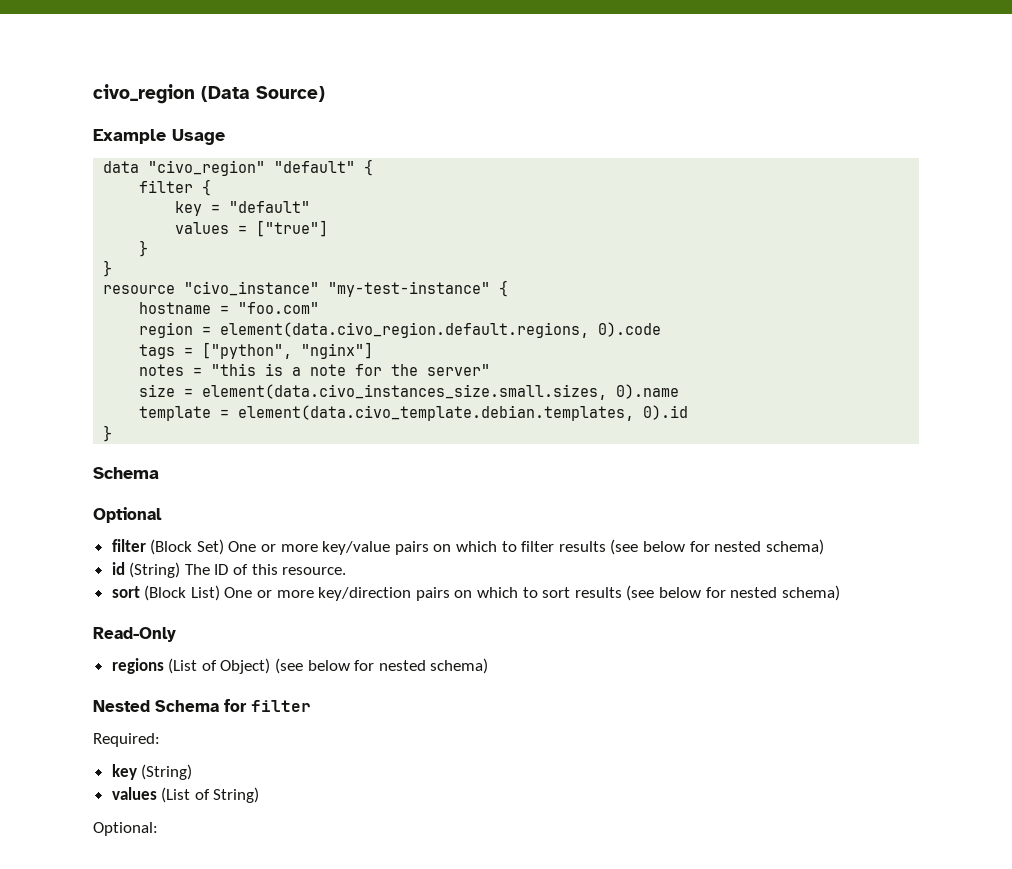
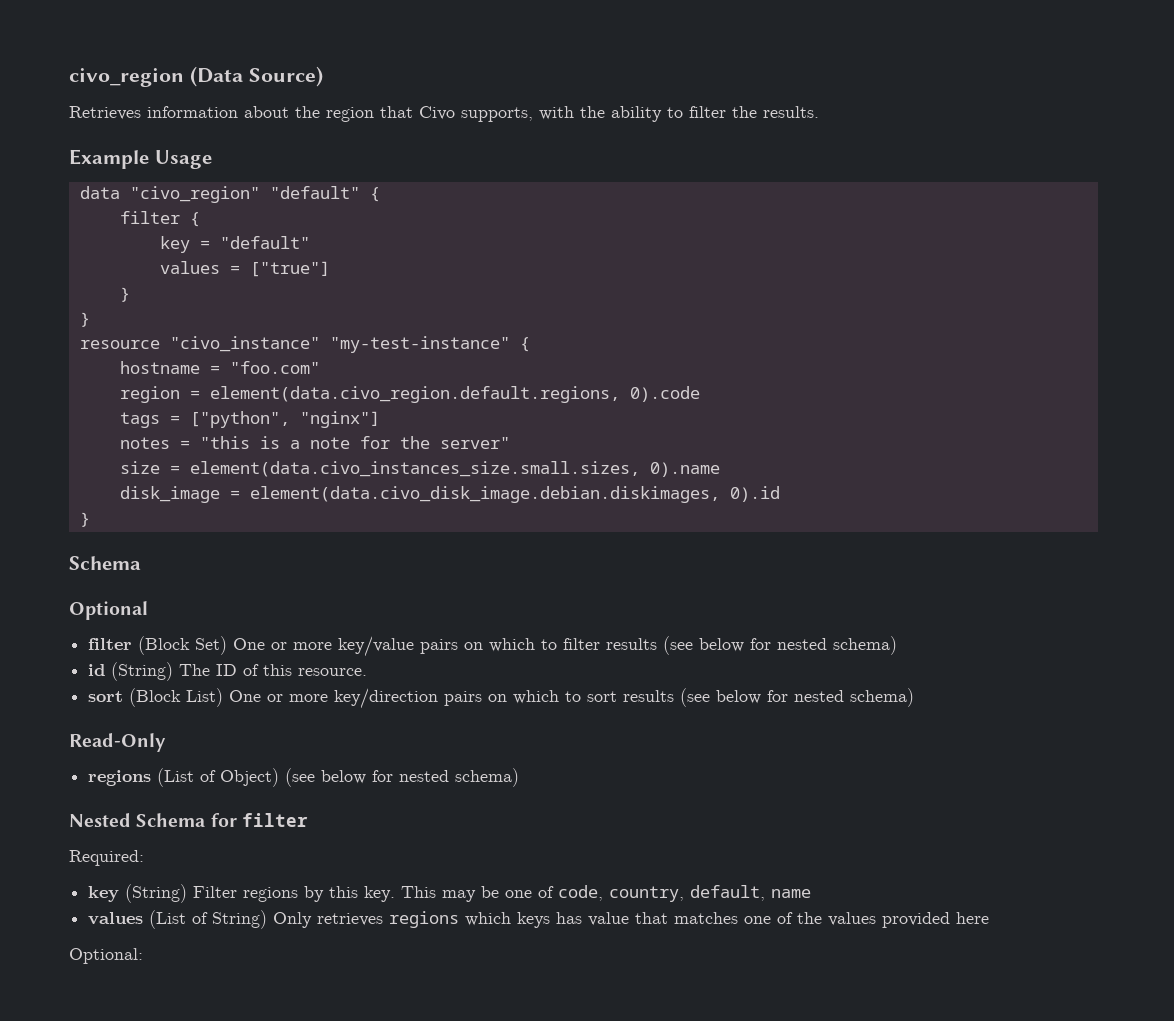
(325, 94) none -> [69,106,819,122] // Retrieves information about the region that Civo supports, with the ability to filter the results.
[139,405,635,421] template = element(data.civo_template.debian.templates, -> [119,486,720,503] disk_image = element(data.civo_disk_image.debian.diskimages,
[111,787,260,803] // values (List of String) -> [193,885,812,902] [88,910,990,929] Filter regions by this key. This may be one of code, country, default, name // values (List of String) Only retrieves regions which keys has value that matches one of the values provided here

